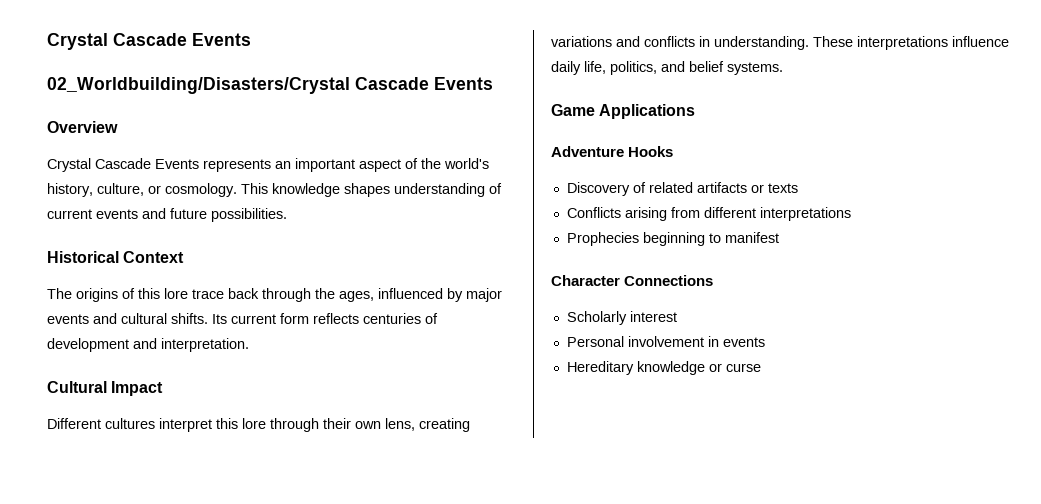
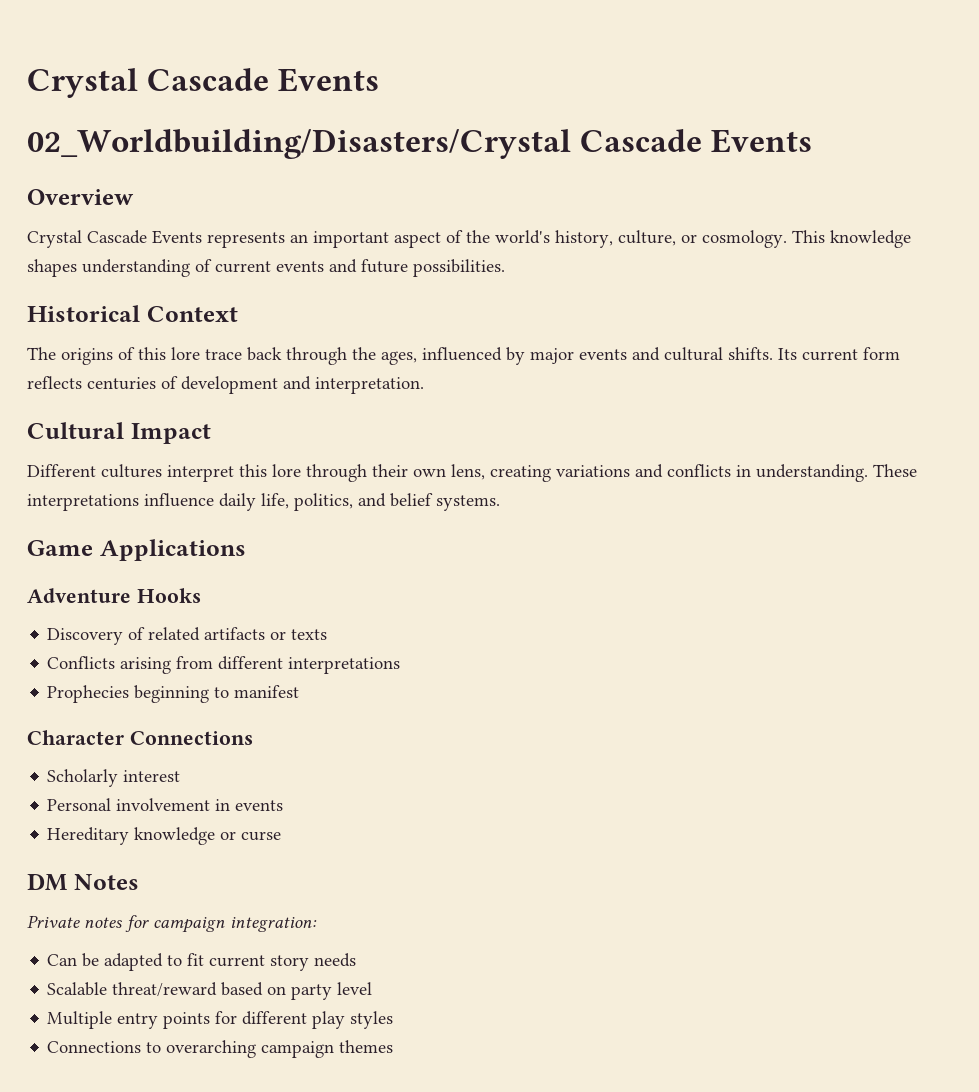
(761, 367) none -> [27,873,139,891] [27,915,317,933] [47,953,357,971] [47,982,373,1000] [47,1011,394,1029] [47,1040,394,1058] // DM Notes // Private notes for campaign integration: // Can be adapted to fit current story needs // Scalable threat/reward based on party level // Multiple entry points for different play styles // Connections to overarching campaign themes

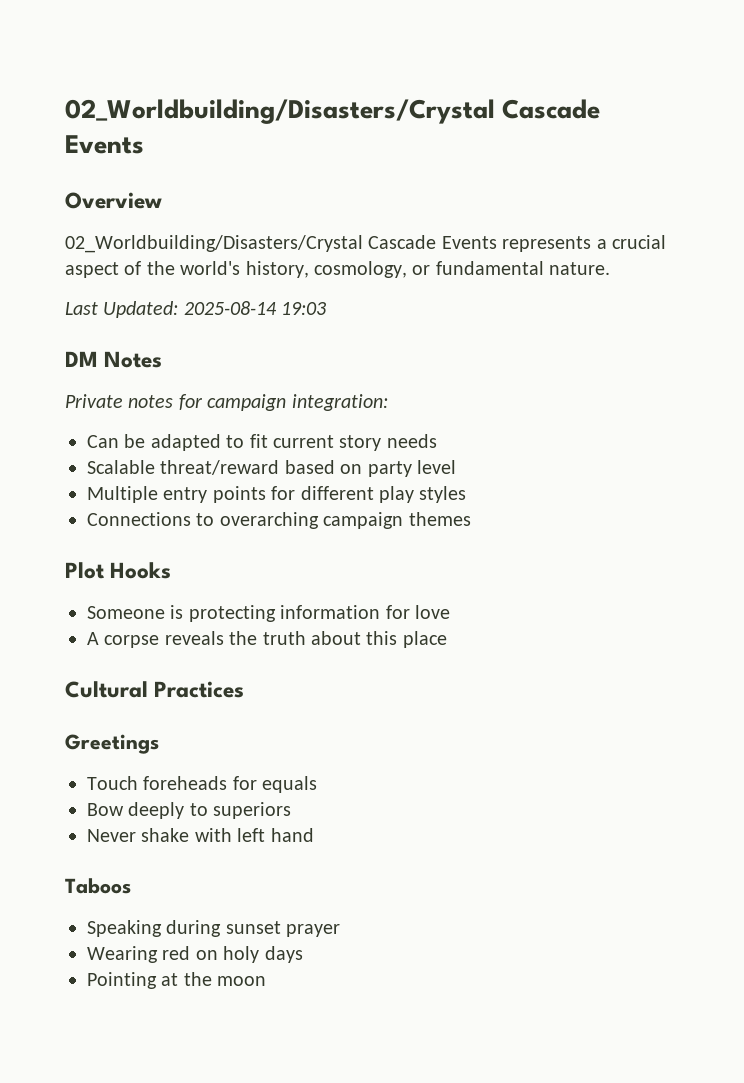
[27,68,380,98] Crystal Cascade Events // -> (65, 111) none
[27,230,82,248] Crystal -> [65,235,363,253] 02_Worldbuilding/Disasters/Crystal
[290,231,389,248] an important -> [596,235,666,249] a crucial
[618,230,911,248] [27,259,505,277] [27,305,238,322] [27,347,900,365] [27,376,424,394] [27,422,211,444] [27,464,917,482] [27,493,500,511] [27,539,246,561] [27,588,201,603] [47,627,328,645] [47,656,401,674] [47,685,300,703] [27,730,253,745] [47,769,181,787] [47,798,284,811] [47,827,282,845] culture, or cosmology. This knowledge shapes understanding of current events and future possibilities. // Historical Context // The origins of this lore trace back through the ages, influenced by major events and cultural shifts. Its current form reflects centuries of development and interpretation. // Cultural Impact // Different cultures interpret this lore through their own lens, creating variations and conflicts in understanding. These interpretations influence daily life, politics, and belief systems. // Game Applications // Adventure Hooks // Discovery of related artifacts or texts // Conflicts arising from different interpretations // Prophecies beginning to manifest // Character Connections // Scholarly interest // Personal involvement in events // Hereditary knowledge or curse -> [314,261,611,278] [65,301,327,318] cosmology, or fundamental nature. // Last Updated: 2025-08-14 19:03
(394, 1046) none -> [65,562,172,579] [87,605,450,622] [87,631,447,648] [65,681,245,698] [65,734,159,754] [87,776,318,793] [87,802,292,819] [87,828,314,842] [65,878,131,894] [87,920,341,937] [87,946,303,963] [87,972,267,989] // Plot Hooks // Someone is protecting information for love // A corpse reveals the truth about this place // Cultural Practices // Greetings // Touch foreheads for equals // Bow deeply to superiors // Never shake with left hand // Taboos // Speaking during sunset prayer // Wearing red on holy days // Pointing at the moon

